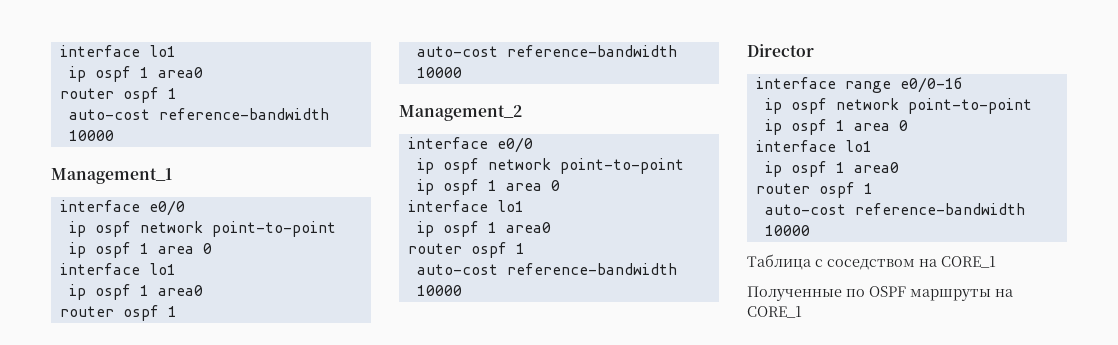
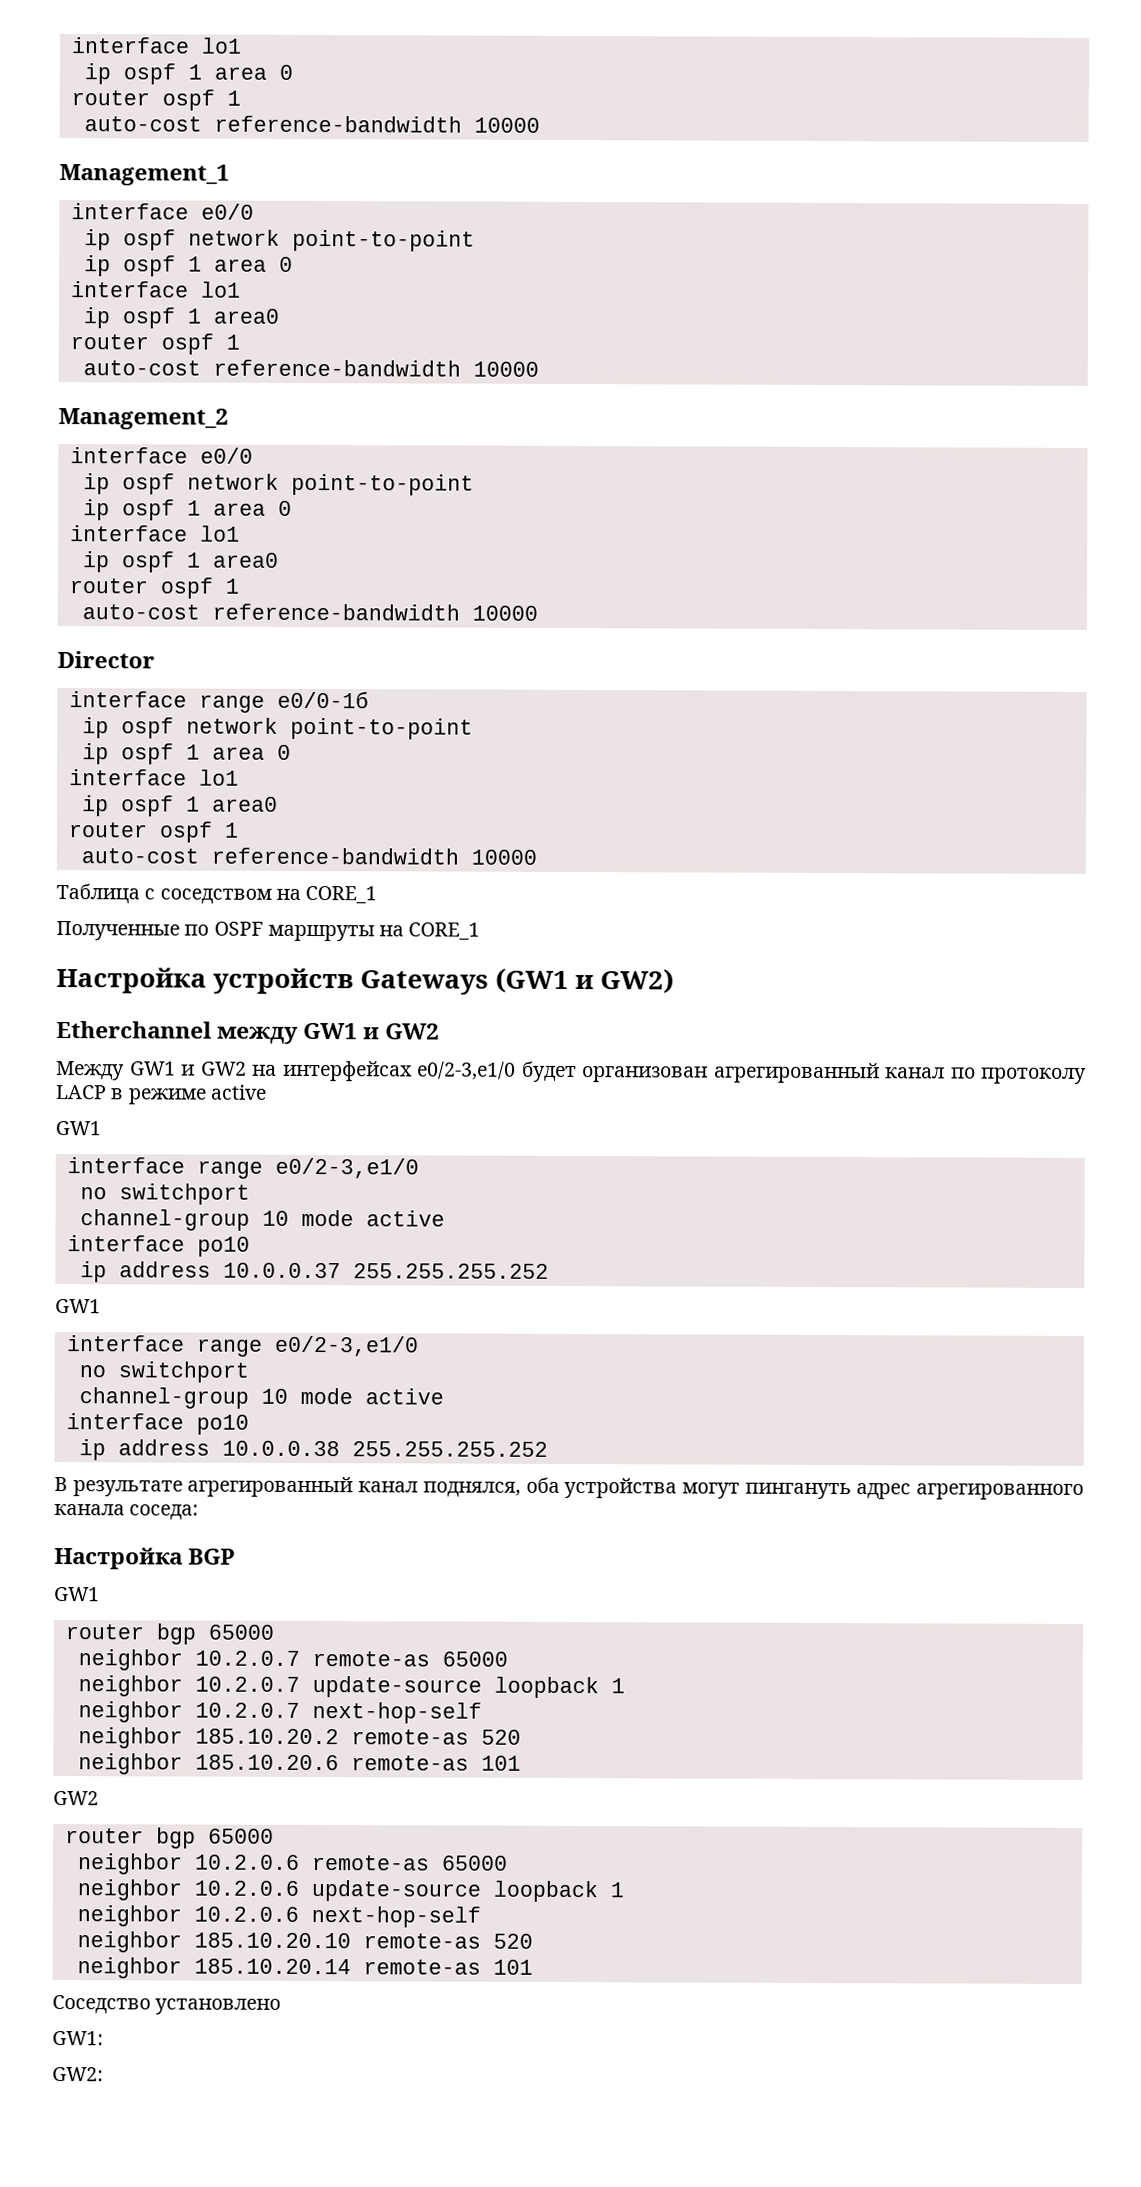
[59,45,176,57] [68,66,203,82] interface lo1 // ip ospf 1 area0 -> [70,37,242,54] [83,63,293,85] interface lo1 // ip ospf 1 area 0
(802, 312) none -> [56,967,675,995] [56,1021,441,1044] [56,1060,1087,1084] [55,1084,267,1105] [55,1121,101,1136] [66,1157,419,1179] [79,1183,250,1205] [79,1209,445,1231] [66,1235,250,1257] [79,1261,549,1283] [55,1299,101,1314] [66,1335,419,1357] [78,1361,249,1383] [78,1387,444,1409] [65,1413,249,1435] [78,1439,548,1461] [54,1476,1084,1500] [54,1504,200,1520] [54,1547,236,1570] [54,1587,100,1602] [64,1623,274,1645] [77,1649,508,1671] [77,1675,625,1699] [77,1701,482,1724] [77,1727,521,1749] [77,1753,521,1775] [53,1791,99,1806] [64,1827,274,1849] [76,1853,508,1875] [76,1879,624,1903] [76,1905,481,1928] [76,1931,533,1953] [76,1957,533,1979] [52,1995,282,2015] [52,2031,104,2046] [52,2067,104,2082] // Настройка устройств Gateways (GW1 и GW2) // Etherchannel между GW1 и GW2 // Между GW1 и GW2 на интерфейсах e0/2-3,e1/0 будет организован агрегированный канал по протоколу LACP в режиме active // GW1 // interface range e0/2-3,e1/0 // no switchport // channel-group 10 mode active // interface po10 // ip address 10.0.0.37 255.255.255.252 // GW1 // interface range e0/2-3,e1/0 // no switchport // channel-group 10 mode active // interface po10 // ip address 10.0.0.38 255.255.255.252 // В результате агрегированный канал поднялся, оба устройства могут пингануть адрес агрегированного канала соседа: // Настройка BGP // GW1 // router bgp 65000 // neighbor 10.2.0.7 remote-as 65000 // neighbor 10.2.0.7 update-source loopback 1 // neighbor 10.2.0.7 next-hop-self // neighbor 185.10.20.2 remote-as 520 // neighbor 185.10.20.6 remote-as 101 // GW2 // router bgp 65000 // neighbor 10.2.0.6 remote-as 65000 // neighbor 10.2.0.6 update-source loopback 1 // neighbor 10.2.0.6 next-hop-self // neighbor 185.10.20.10 remote-as 520 // neighbor 185.10.20.14 remote-as 101 // Соседство установлено // GW1: // GW2:

